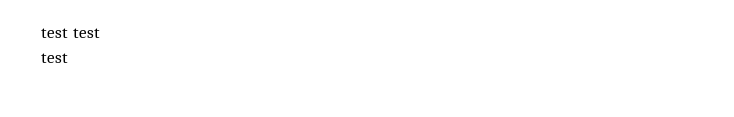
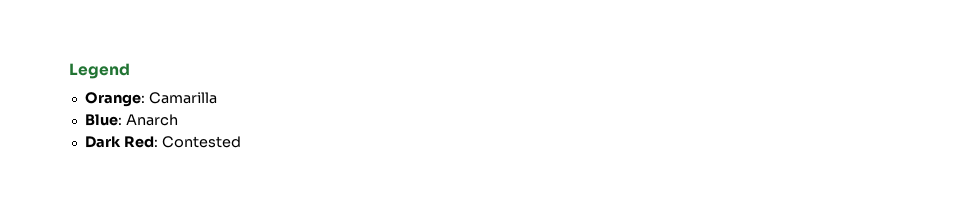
[41,28,100,38] [41,53,68,63] test test // test -> [69,63,130,79] [84,92,217,107] [84,114,178,126] [84,136,241,148] Legend // Orange: Camarilla // Blue: Anarch // Dark Red: Contested

